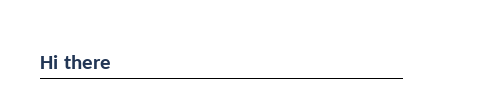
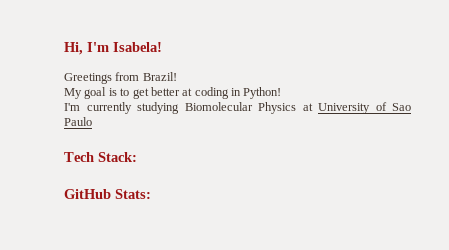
[40,55,111,69] Hi there -> [64,42,162,55] [64,72,177,84] [64,87,282,99] [64,102,411,114] [64,117,92,126] [64,152,137,162] [64,189,151,199] Hi, I'm Isabela! // Greetings from Brazil! // My goal is to get better at coding in Python! // I'm currently studying Biomolecular Physics at University of Sao Paulo // Tech Stack: // GitHub Stats:

